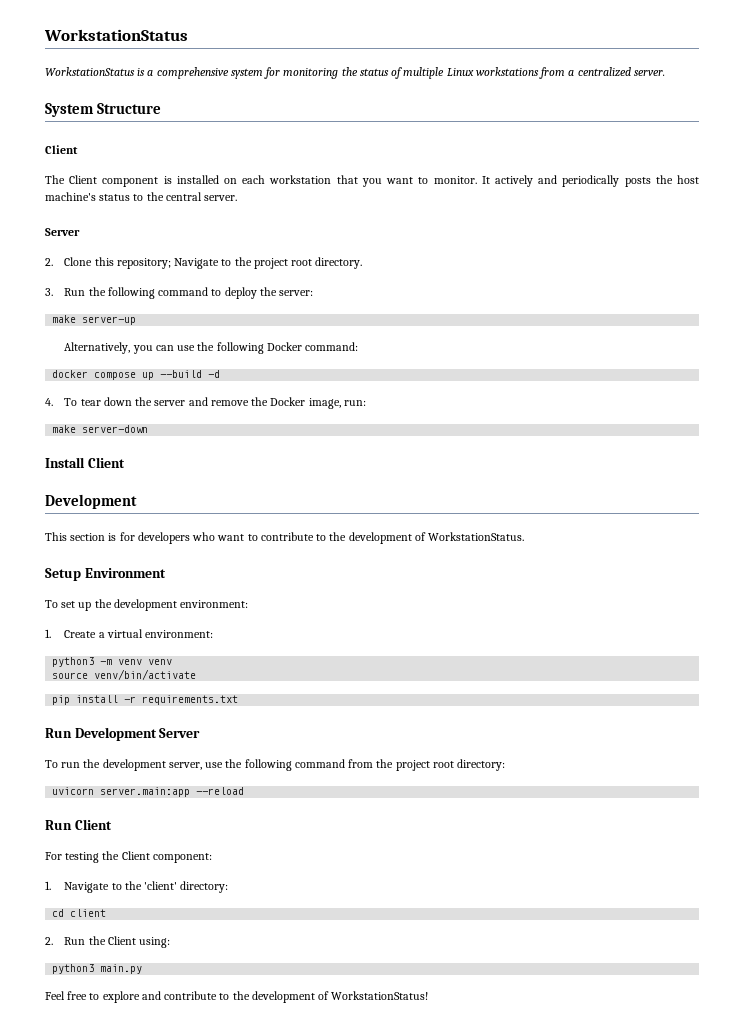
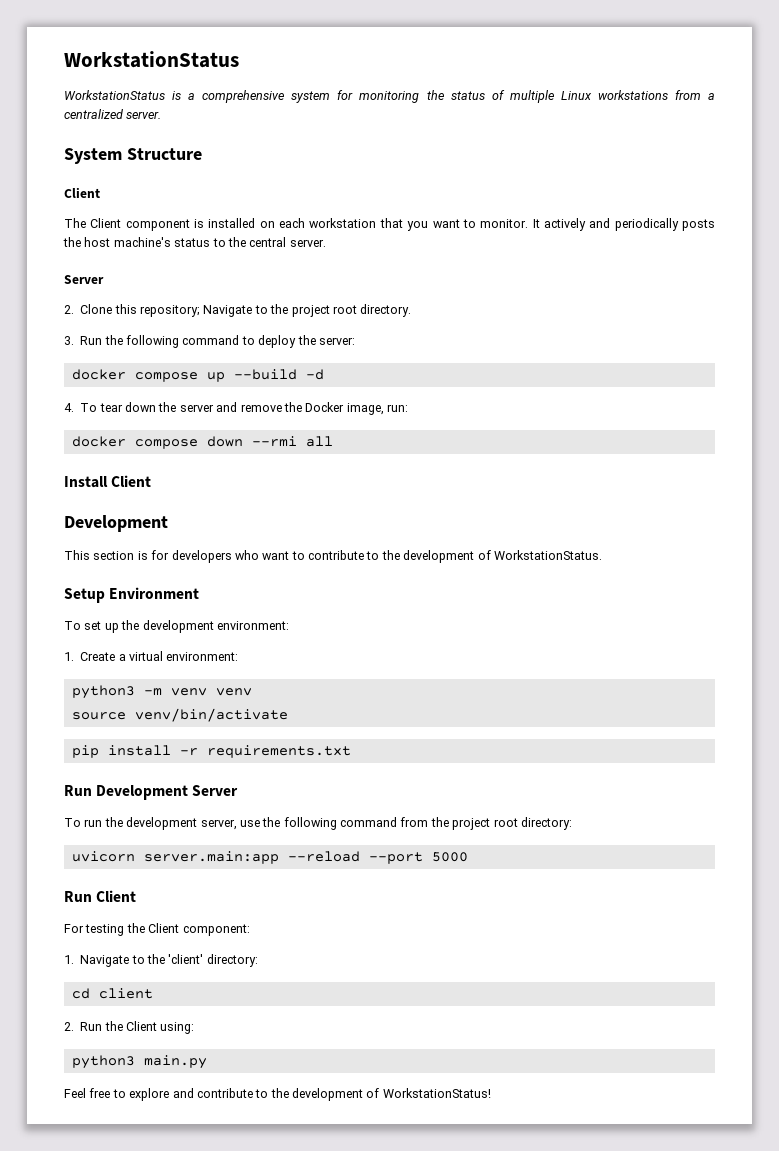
[52,315,137,325] [64,342,359,354] // make server-up // Alternatively, you can use the following Docker command: -> (355, 341) none
[52,425,149,433] make server-down -> [71,436,333,449] docker compose down --rmi all
(245, 791) none -> [368,852,468,864] --port 5000

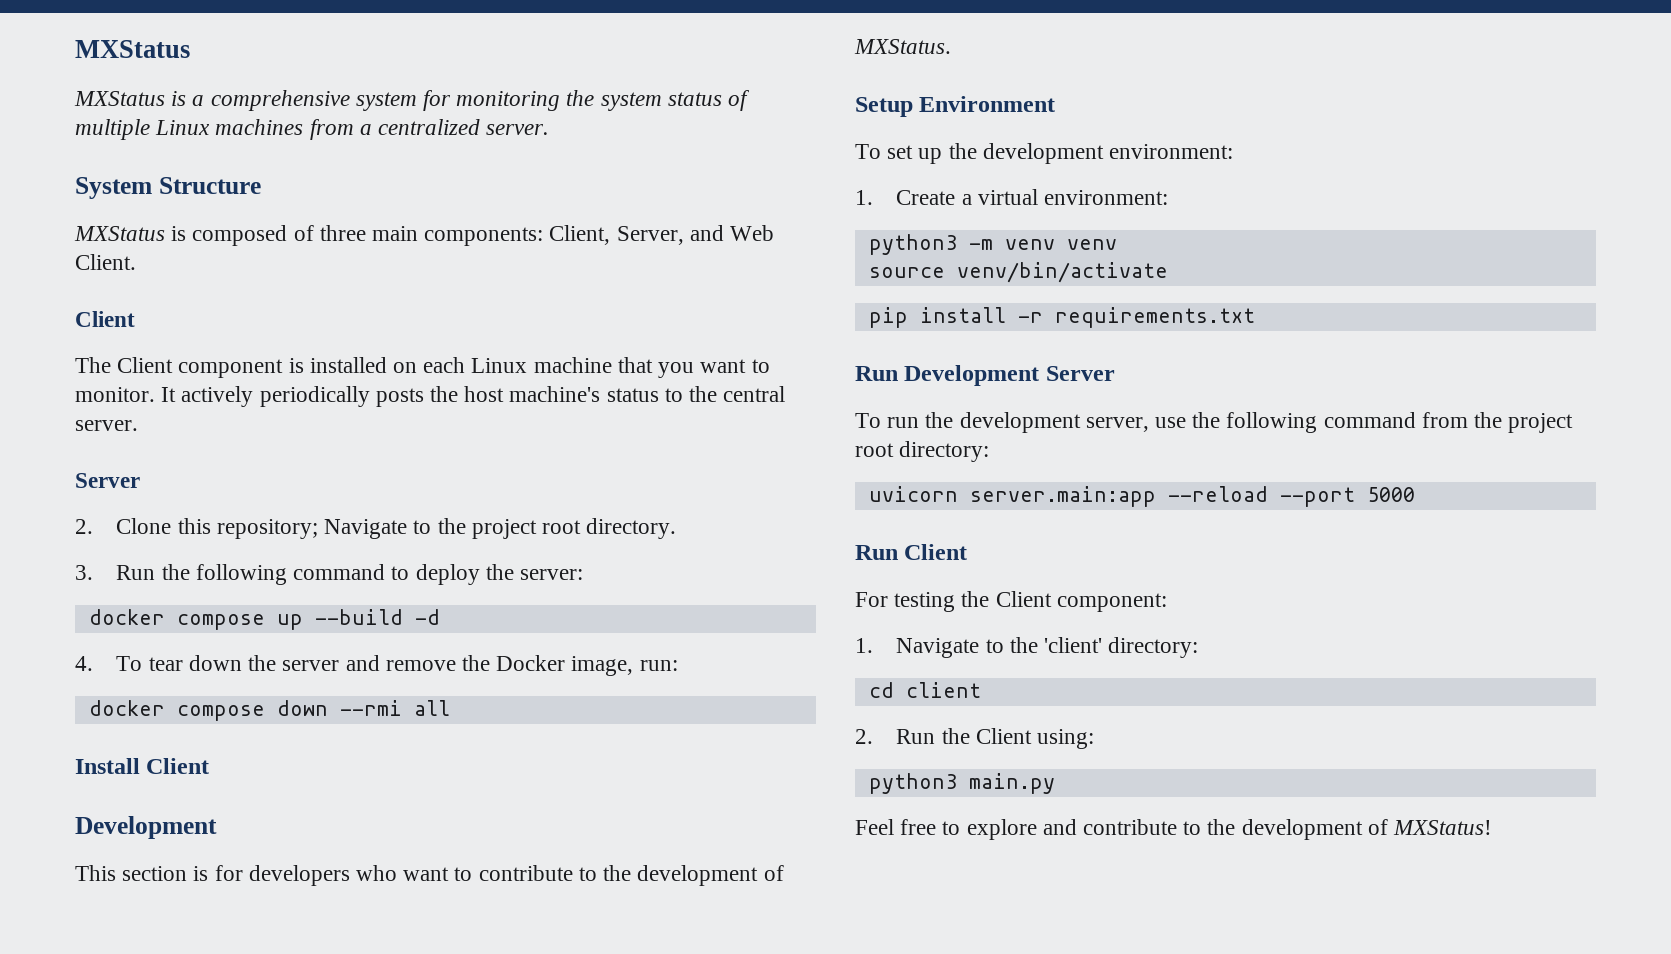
[64,51,239,68] [64,90,165,100] WorkstationStatus // WorkstationStatus -> [75,40,190,58] [74,91,165,106] MXStatus // MXStatus
(445, 95) none -> [600,92,662,111] system
[597,90,668,100] workstations -> [215,119,304,135] machines
(202, 154) none -> [74,225,775,246] [75,254,136,270] // MXStatus is composed of three main components: Client, Server, and Web Client.
[309,218,377,228] workstation -> [471,357,612,373] Linux machine
[589,218,611,228] and -> (254, 396) none
[493,550,602,560] WorkstationStatus. -> [854,39,951,54] MXStatus.
[382,1088,491,1098] WorkstationStatus! -> [1393,820,1493,835] MXStatus!

